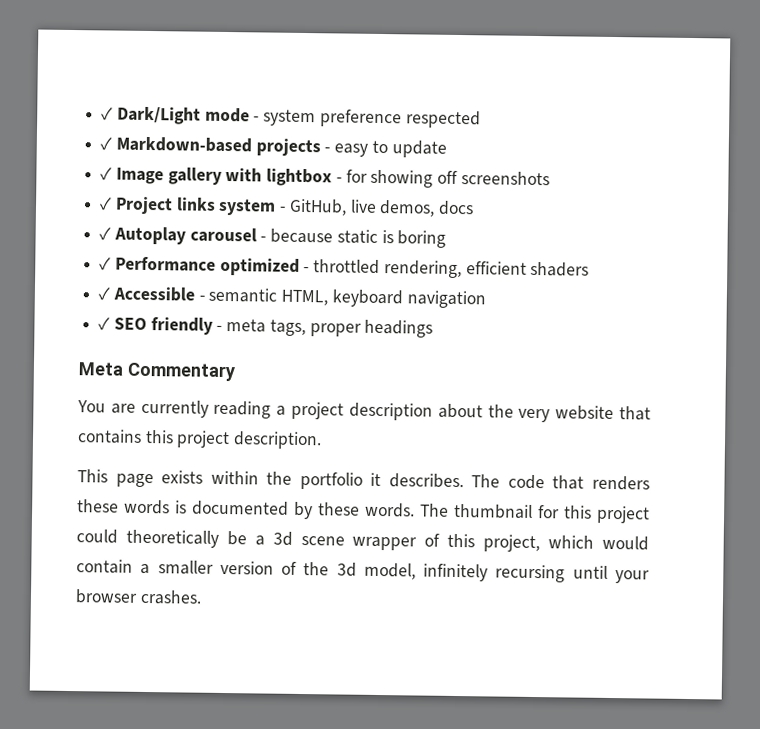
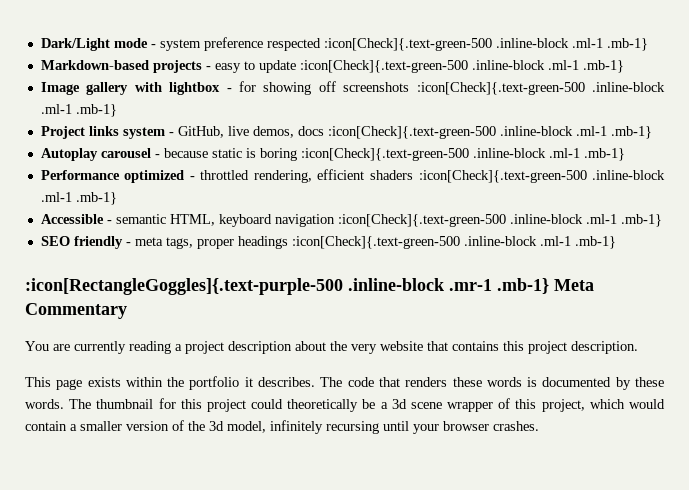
[101,107,114,121] ✓ -> (40, 44) none
[100,137,113,151] // ✓ -> [323,38,648,51] :icon[Check]{.text-green-500 .inline-block .ml-1 .mb-1} //
[100,167,113,181] // ✓ -> [299,60,624,73] :icon[Check]{.text-green-500 .inline-block .ml-1 .mb-1} //
[99,197,113,211] // ✓ -> [416,82,665,95] [40,104,117,117] :icon[Check]{.text-green-500 .inline-block .ml-1 .mb-1} //
[99,227,112,241] // ✓ -> [327,126,652,139] :icon[Check]{.text-green-500 .inline-block .ml-1 .mb-1} //
[99,257,112,271] // ✓ -> [300,148,625,161] :icon[Check]{.text-green-500 .inline-block .ml-1 .mb-1} //
[98,287,111,301] // ✓ -> [418,170,666,183] [40,192,117,205] :icon[Check]{.text-green-500 .inline-block .ml-1 .mb-1} //
[98,317,111,331] // ✓ -> [337,214,662,227] :icon[Check]{.text-green-500 .inline-block .ml-1 .mb-1} //
(434, 328) // -> [291,236,616,249] [25,278,549,295] :icon[Check]{.text-green-500 .inline-block .ml-1 .mb-1} // :icon[RectangleGoggles]{.text-purple-500 .inline-block .mr-1 .mb-1}

